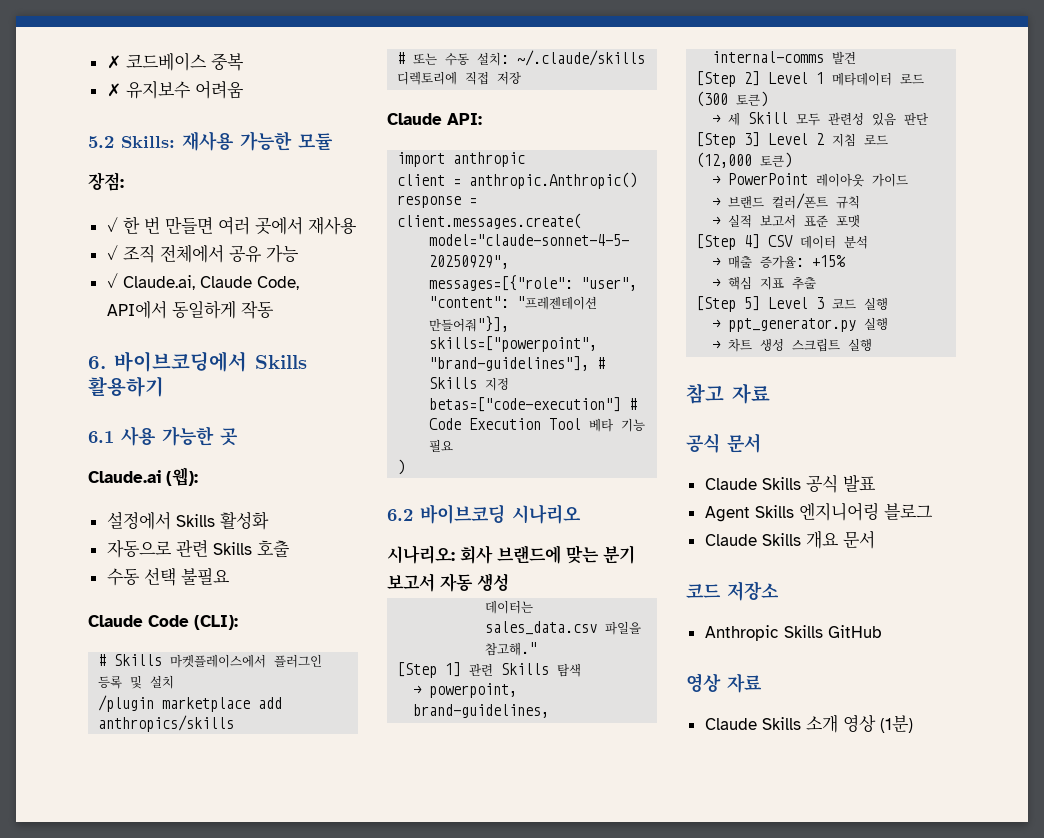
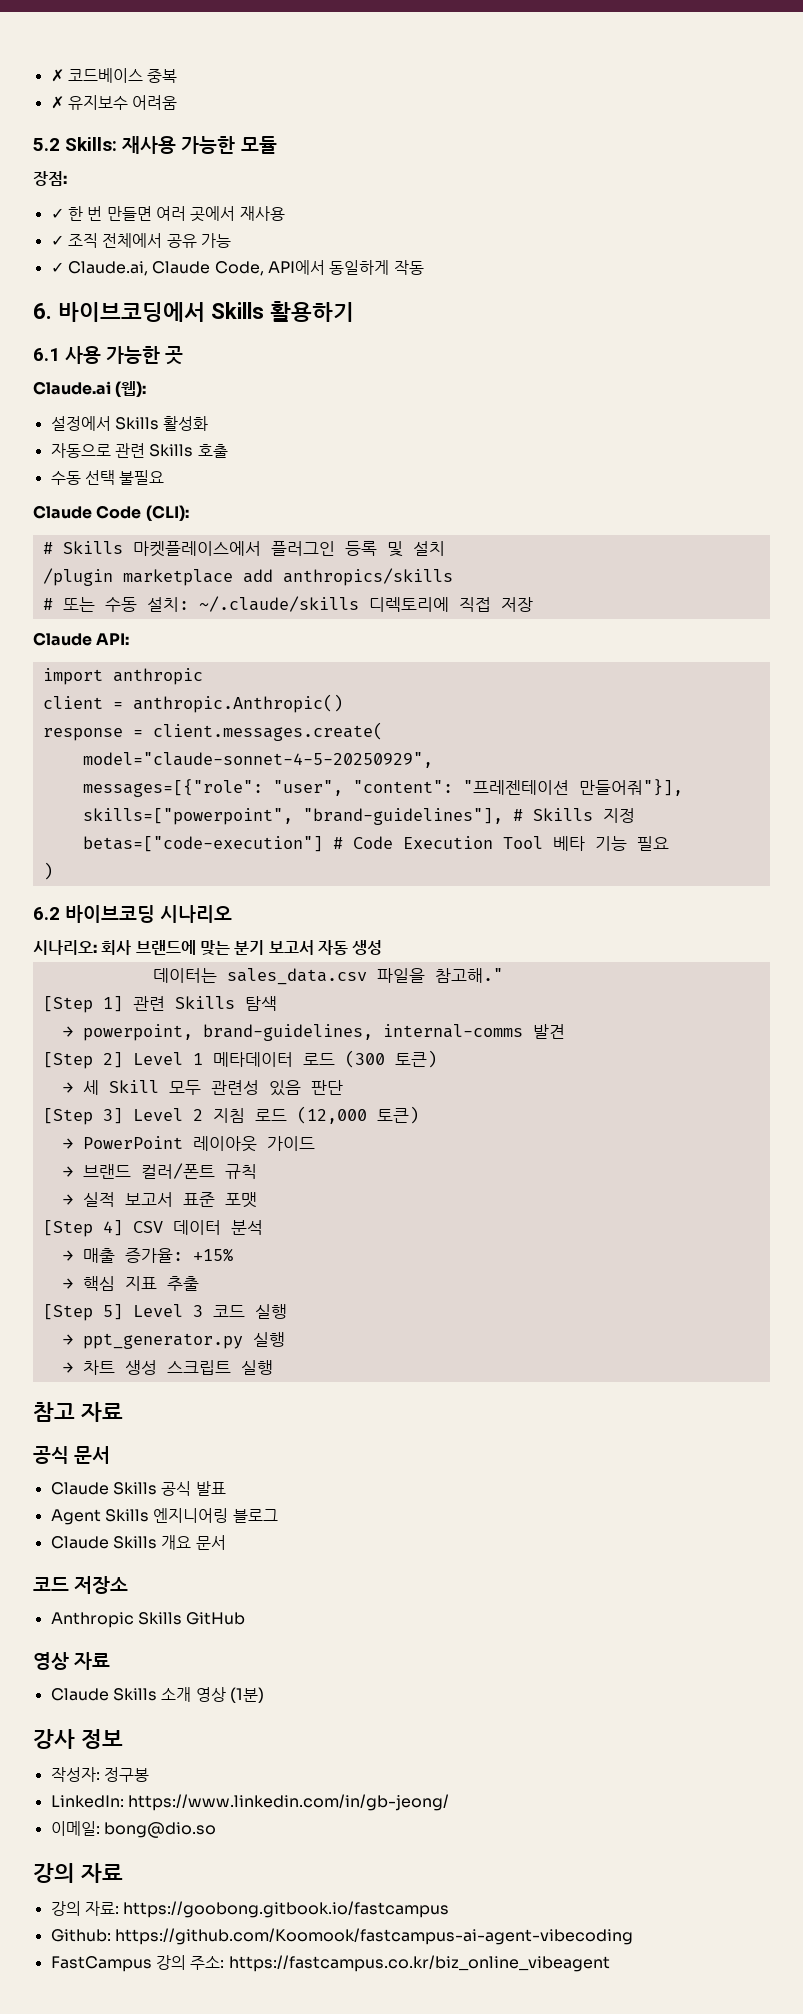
(913, 724) none -> [33,1729,123,1749] [50,1767,149,1782] [50,1794,449,1811] [50,1821,216,1838] [33,1863,123,1883] [50,1901,450,1918] [50,1928,633,1945] [50,1955,610,1972] // 강사 정보 // 작성자: 정구봉 // LinkedIn: https://www.linkedin.com/in/gb-jeong/ // 이메일: bong@dio.so // 강의 자료 // 강의 자료: https://goobong.gitbook.io/fastcampus // Github: https://github.com/Koomook/fastcampus-ai-agent-vibecoding // FastCampus 강의 주소: https://fastcampus.co.kr/biz_online_vibeagent

